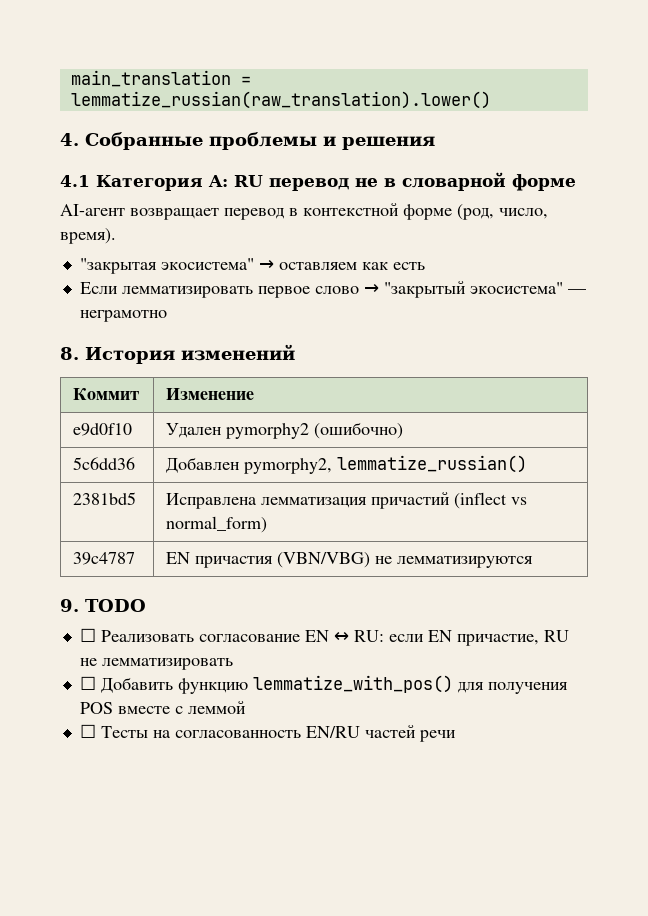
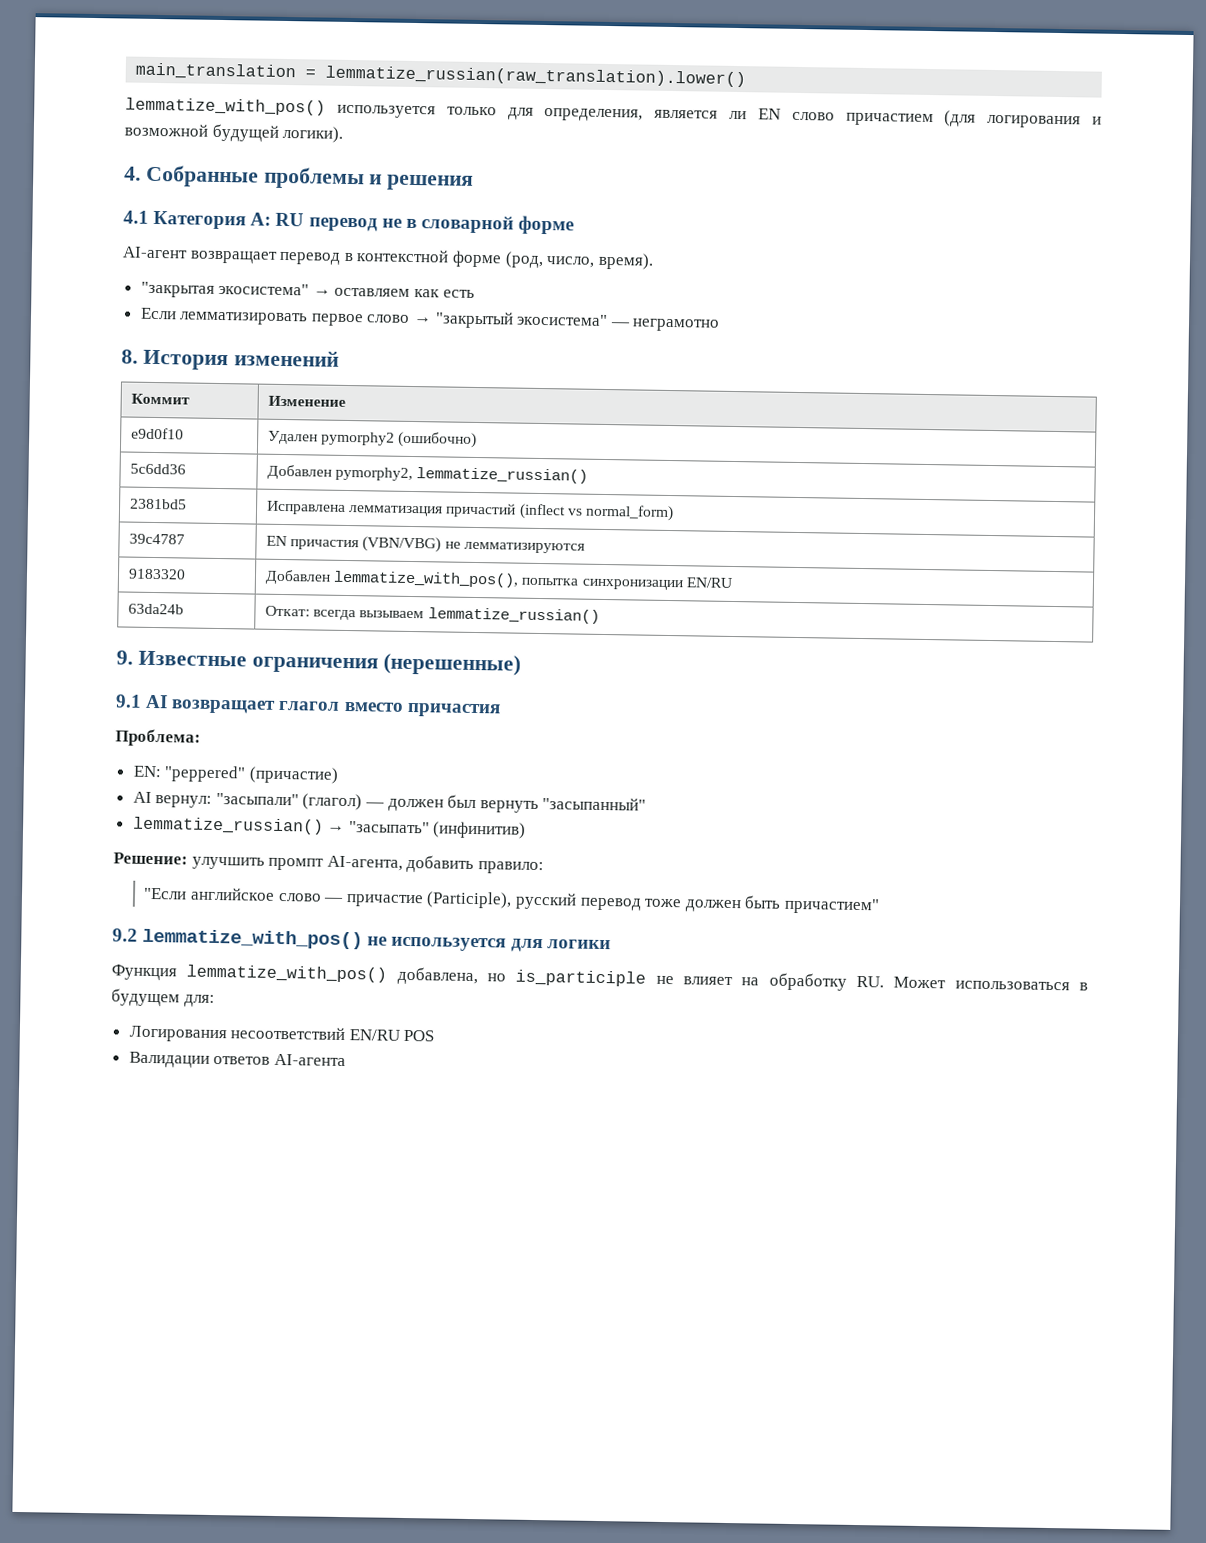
(491, 100) none -> [125,97,1103,129] [124,123,344,143] // lemmatize_with_pos() используется только для определения, является ли EN слово причастием (для логирования и возможной будущей логики).
[60,599,146,612] [79,628,569,646] [79,658,233,670] [79,675,568,694] [79,701,246,714] [79,724,456,742] // 9. TODO // ☐ Реализовать согласование EN ↔ RU: если EN причастие, RU не лемматизировать // ☐ Добавить функцию lemmatize_with_pos() для получения POS вместе с леммой // ☐ Тесты на согласованность EN/RU частей речи -> [128,568,187,580] [265,569,733,591] [128,603,185,615] [265,605,600,624] [116,650,522,676] [115,694,501,718] [115,728,201,747] [132,765,339,784] [132,791,647,814] [132,816,527,839] [113,852,544,875] [143,887,880,915] [112,928,611,953] [111,964,1089,991] [111,988,215,1007] [128,1025,435,1043] [128,1051,346,1068] // 9183320 | Добавлен lemmatize_with_pos(), попытка синхронизации EN/RU // 63da24b | Откат: всегда вызываем lemmatize_russian() // 9. Известные ограничения (нерешенные) // 9.1 AI возвращает глагол вместо причастия // Проблема: // EN: "peppered" (причастие) // AI вернул: "засыпали" (глагол) — должен был вернуть "засыпанный" // lemmatize_russian() → "засыпать" (инфинитив) // Решение: улучшить промпт AI-агента, добавить правило: // "Если английское слово — причастие (Participle), русский перевод тоже должен быть причастием" // 9.2 lemmatize_with_pos() не используется для логики // Функция lemmatize_with_pos() добавлена, но is_participle не влияет на обработку RU. Может использоваться в будущем для: // Логирования несоответствий EN/RU POS // Валидации ответов AI-агента

